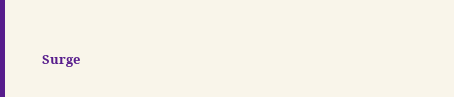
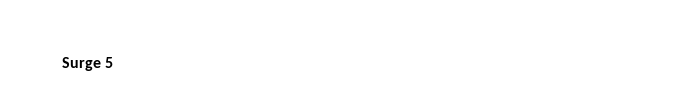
(80, 61) none -> [105,57,114,68] 5

